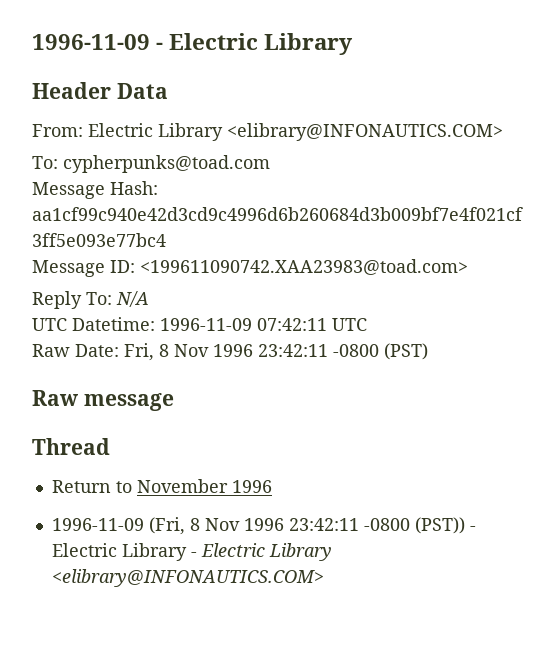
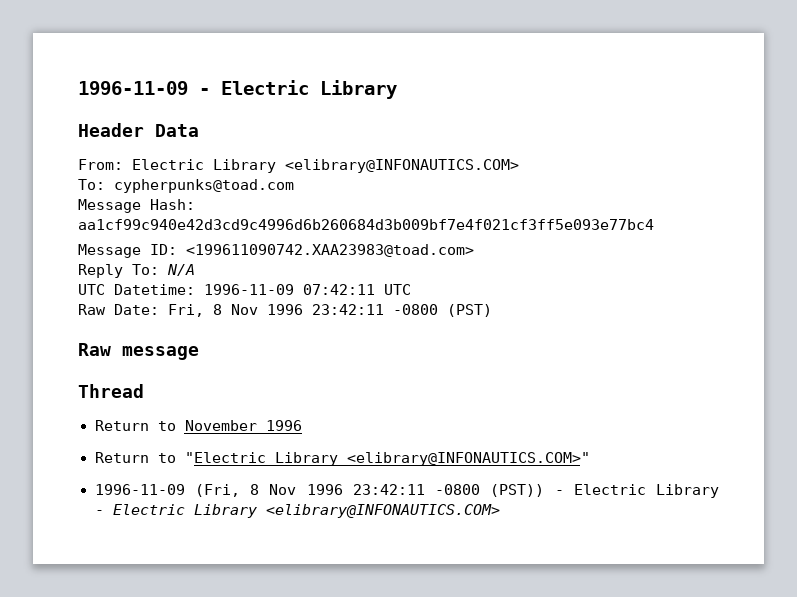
(272, 486) none -> [94,452,590,466] // Return to "Electric Library <elibrary@INFONAUTICS.COM>"

